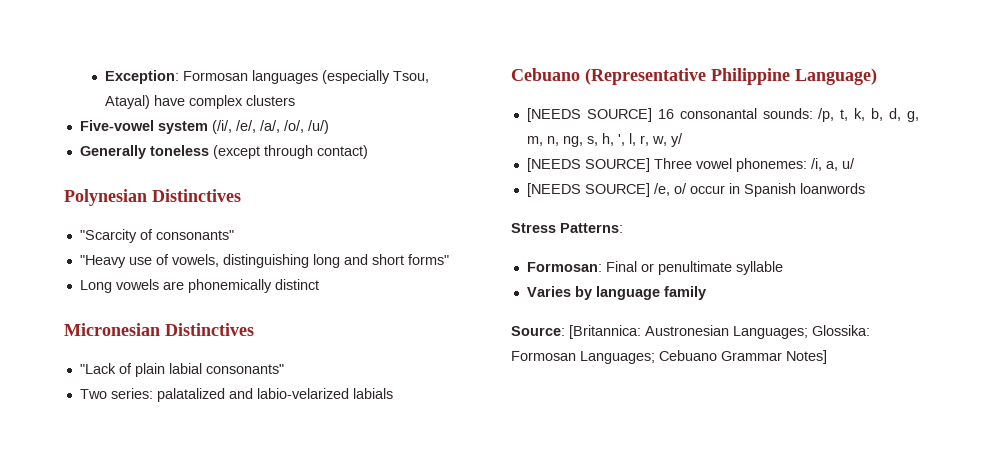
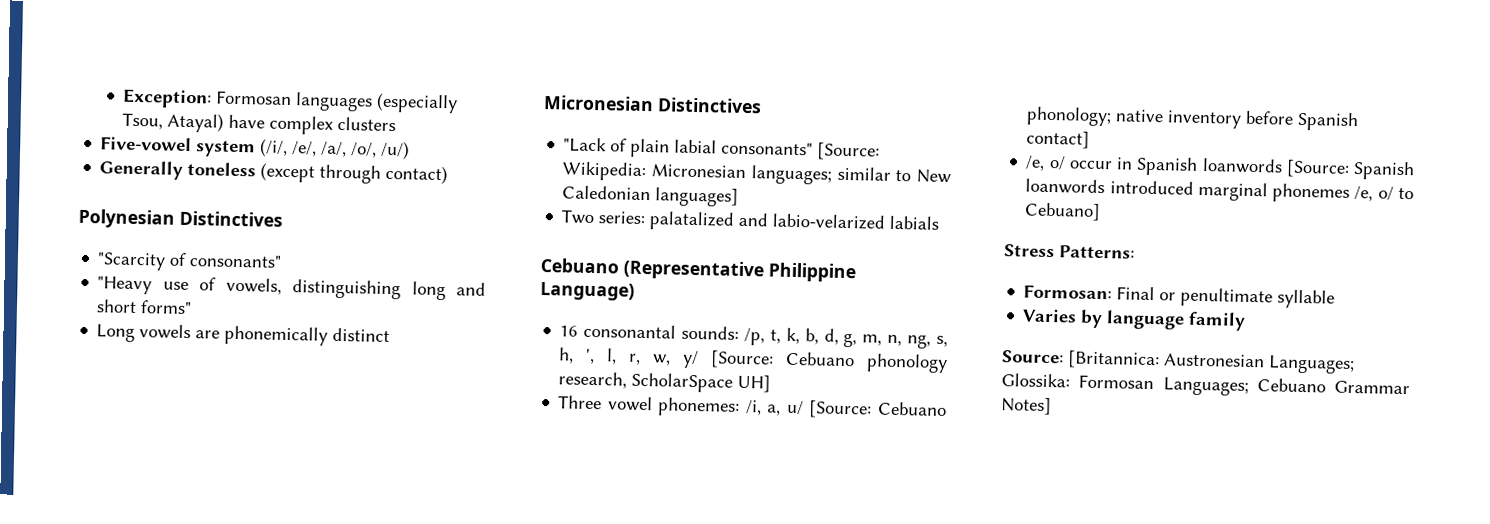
(284, 369) none -> [817,142,881,161] [562,161,951,185] [562,185,740,207] [Source: Wikipedia: Micronesian languages; similar to New Caledonian languages]
[526,108,652,122] [NEEDS SOURCE] -> (635, 291) none
[526,158,650,172] // [NEEDS SOURCE] -> [710,350,948,374] [558,371,772,393] [Source: Cebuano phonology research, ScholarSpace UH] //
[526,183,650,197] // [NEEDS SOURCE] -> [808,400,947,419] [1026,106,1360,132] [1026,130,1091,149] [Source: Cebuano phonology; native inventory before Spanish contact] //
(865, 188) none -> [1285,159,1415,181] [1025,178,1414,203] [1024,202,1102,222] [Source: Spanish loanwords introduced marginal phonemes /e, o/ to Cebuano]

